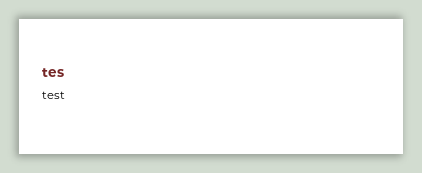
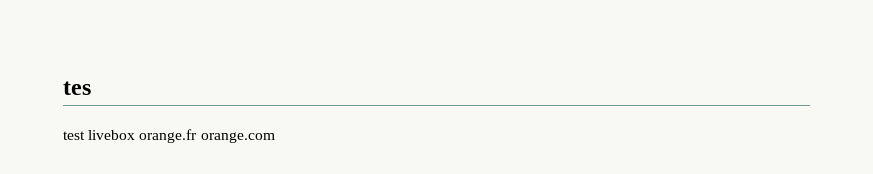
(65, 95) none -> [88,129,275,143] livebox orange.fr orange.com

